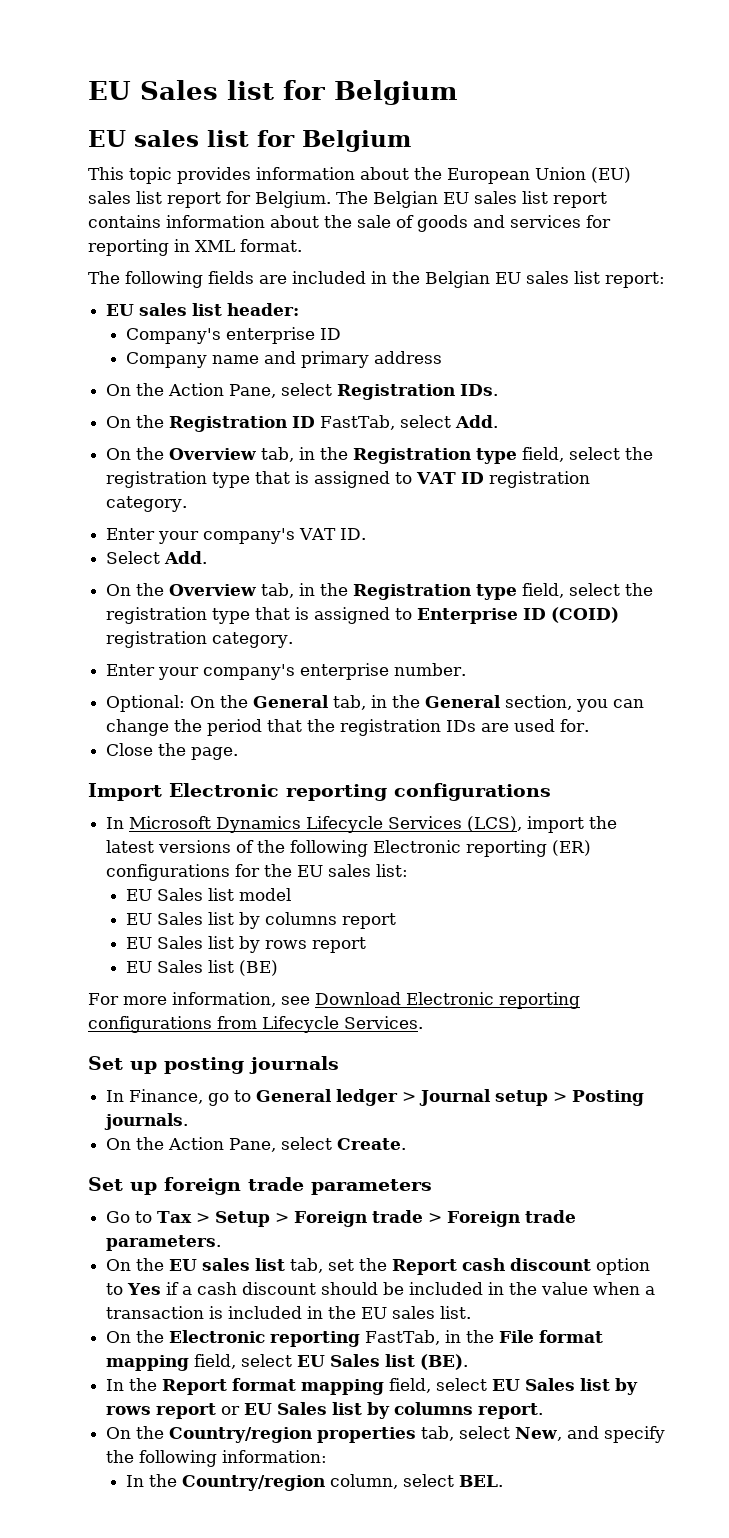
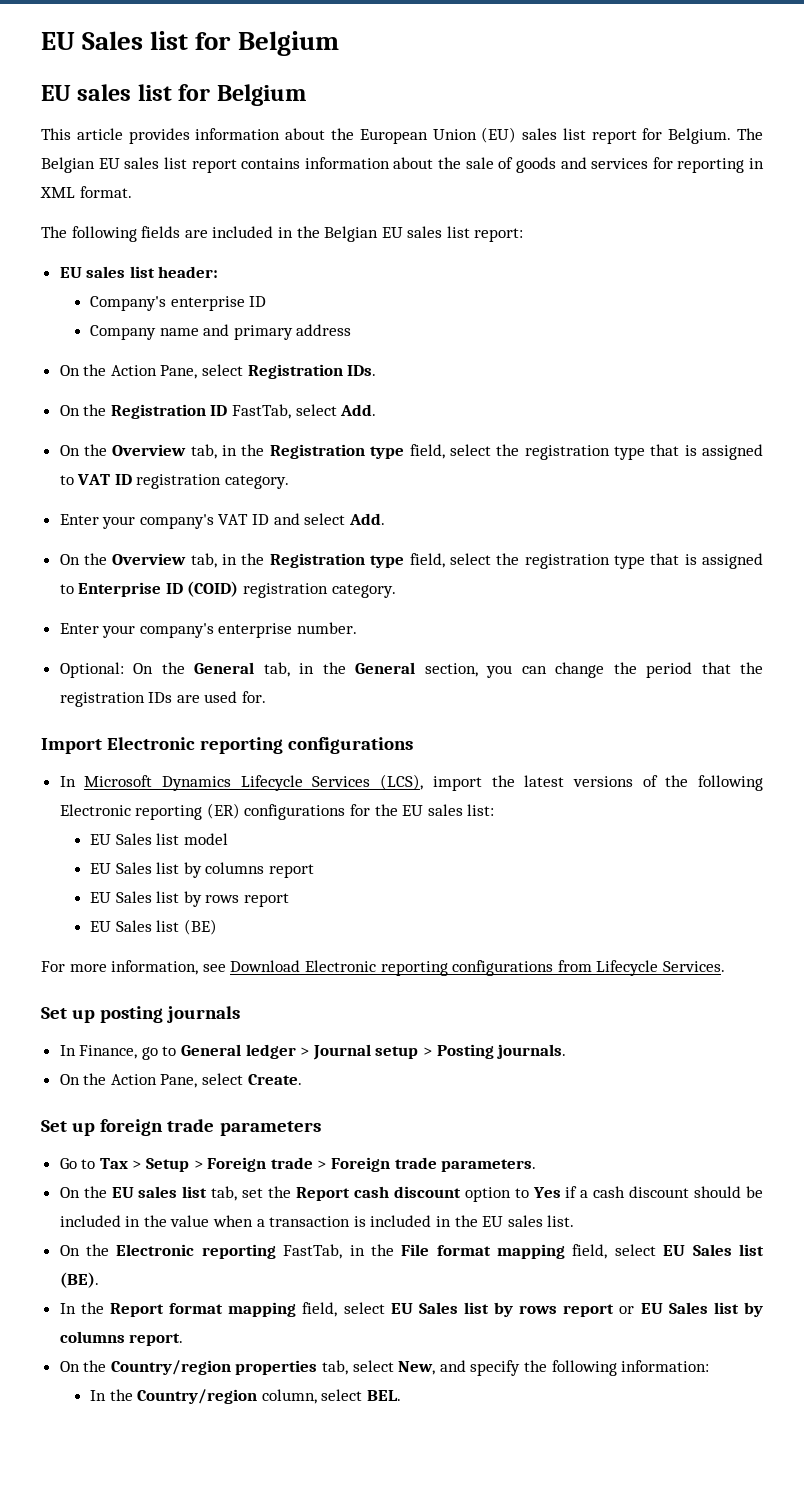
[129,167,172,184] topic -> [76,128,123,140] article
[340,528,367,540] [106,551,161,564] ID. // Select -> [252,513,346,525] ID and select
[106,743,239,760] // Close the page. -> (267, 697) none

